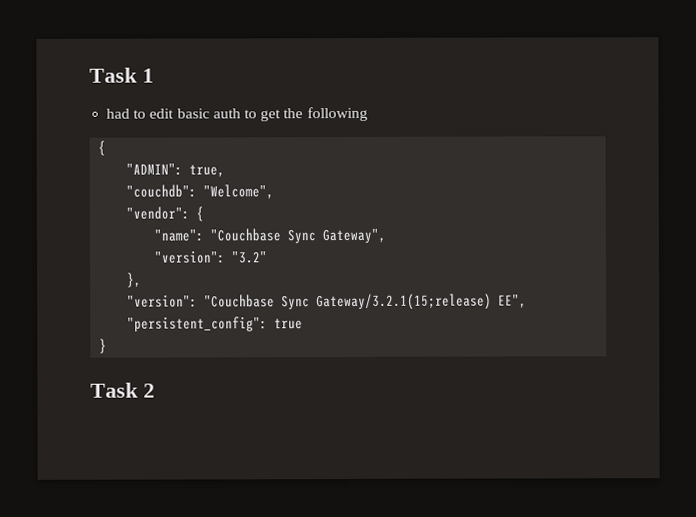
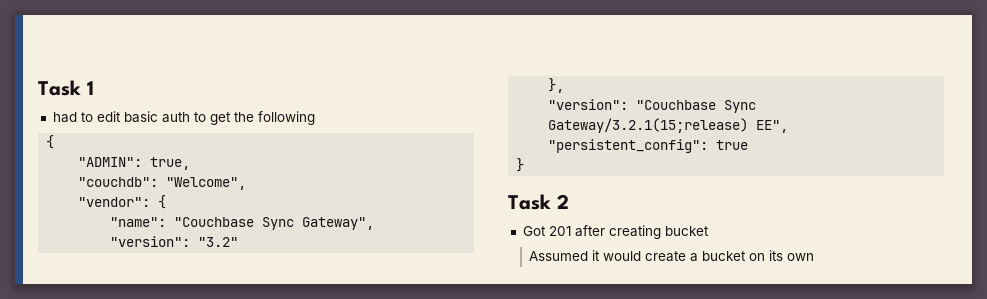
(155, 390) none -> [522,225,709,239] [529,250,815,262] // Got 201 after creating bucket // Assumed it would create a bucket on its own

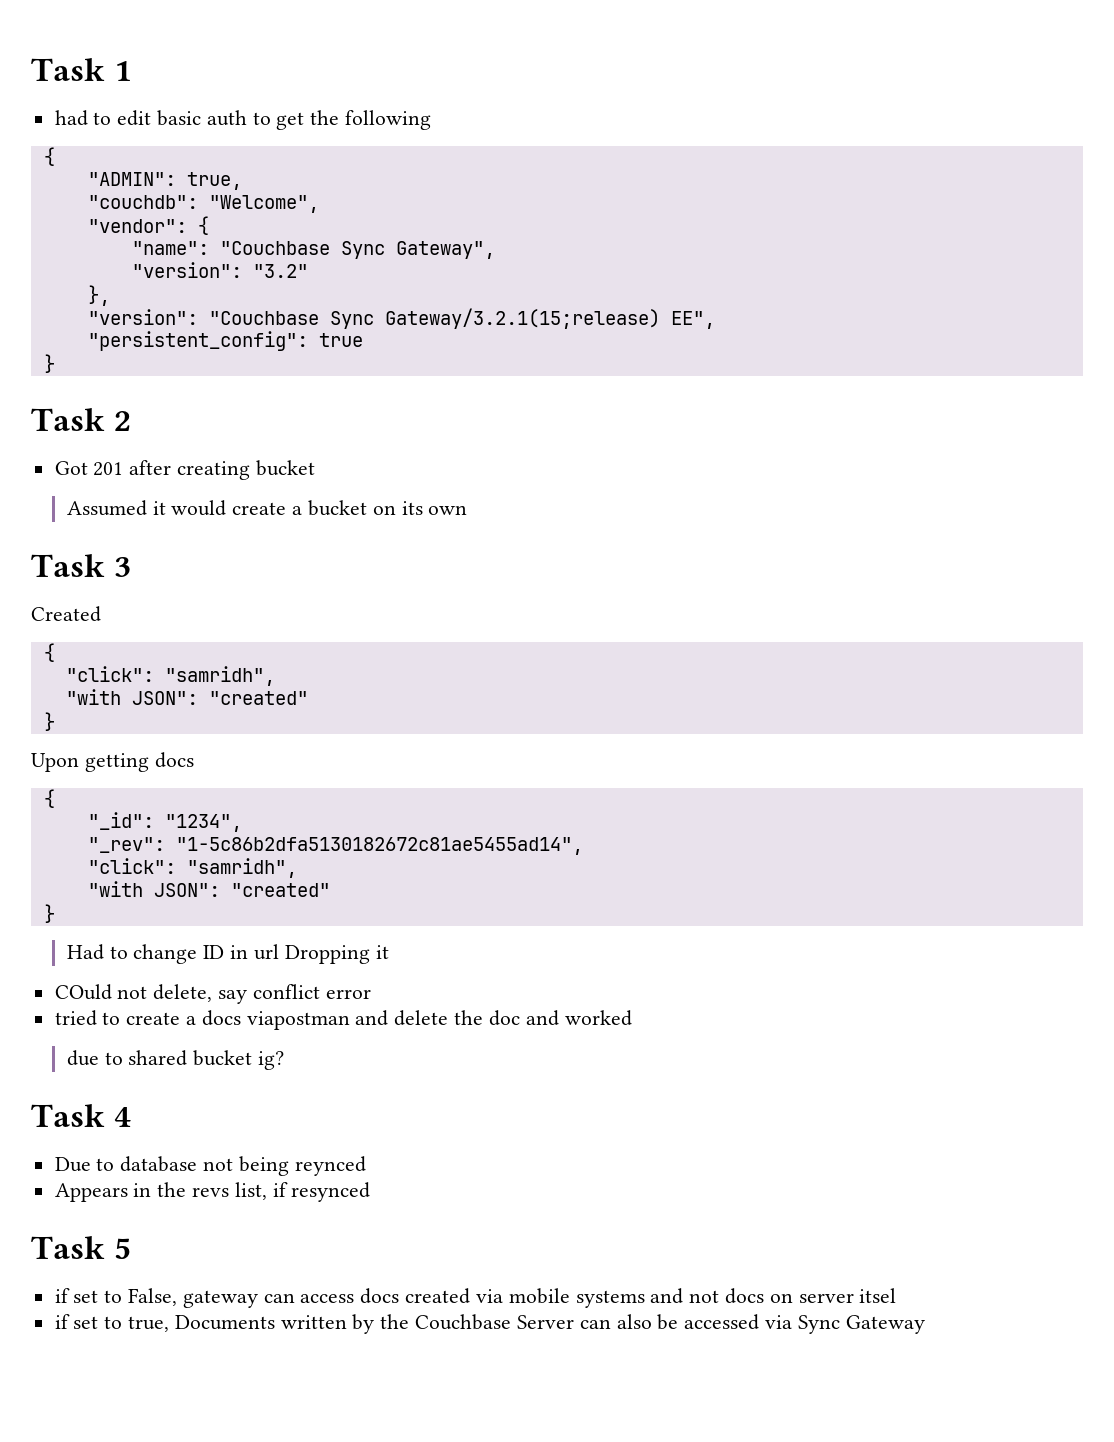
(815, 257) none -> [31,554,132,577] [31,606,101,622] [43,643,55,662] [65,666,275,686] [65,689,308,705] [43,712,55,731] [31,752,194,772] [43,789,55,808] [87,812,242,832] [87,837,583,855] [87,858,297,878] [87,881,330,897] [43,904,55,923] [66,944,389,964] [54,984,371,1004] [54,1010,632,1030] [66,1050,285,1070] [31,1104,132,1127] [54,1156,366,1176] [54,1182,371,1202] [31,1236,132,1259] [54,1288,897,1308] [54,1314,925,1334] // Task 3 // Created // { // "click": "samridh", // "with JSON": "created" // } // Upon getting docs // { // "_id": "1234", // "_rev": "1-5c86b2dfa5130182672c81ae5455ad14", // "click": "samridh", // "with JSON": "created" // } // Had to change ID in url Dropping it // COuld not delete, say conflict error // tried to create a docs viapostman and delete the doc and worked // due to shared bucket ig? // Task 4 // Due to database not being reynced // Appears in the revs list, if resynced // Task 5 // if set to False, gateway can access docs created via mobile systems and not docs on server itsel // if set to true, Documents written by the Couchbase Server can also be accessed via Sync Gateway

